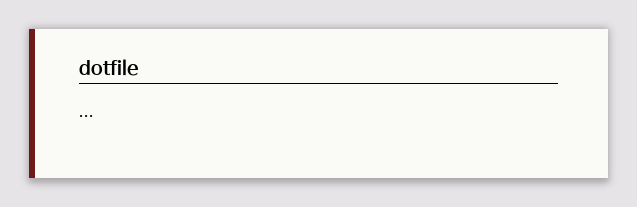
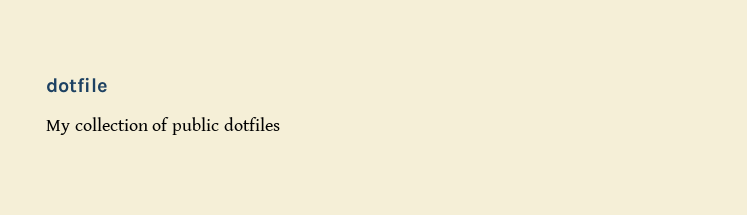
[79,115,94,117] ... -> [46,117,280,135] My collection of public dotfiles

